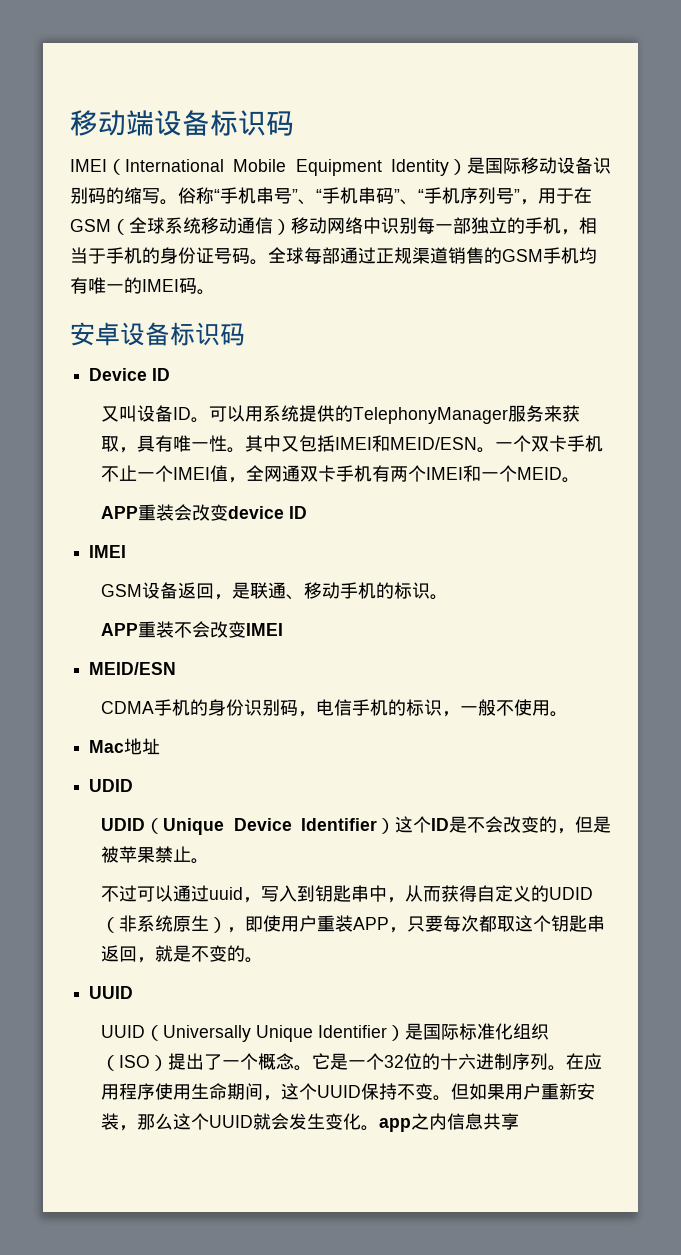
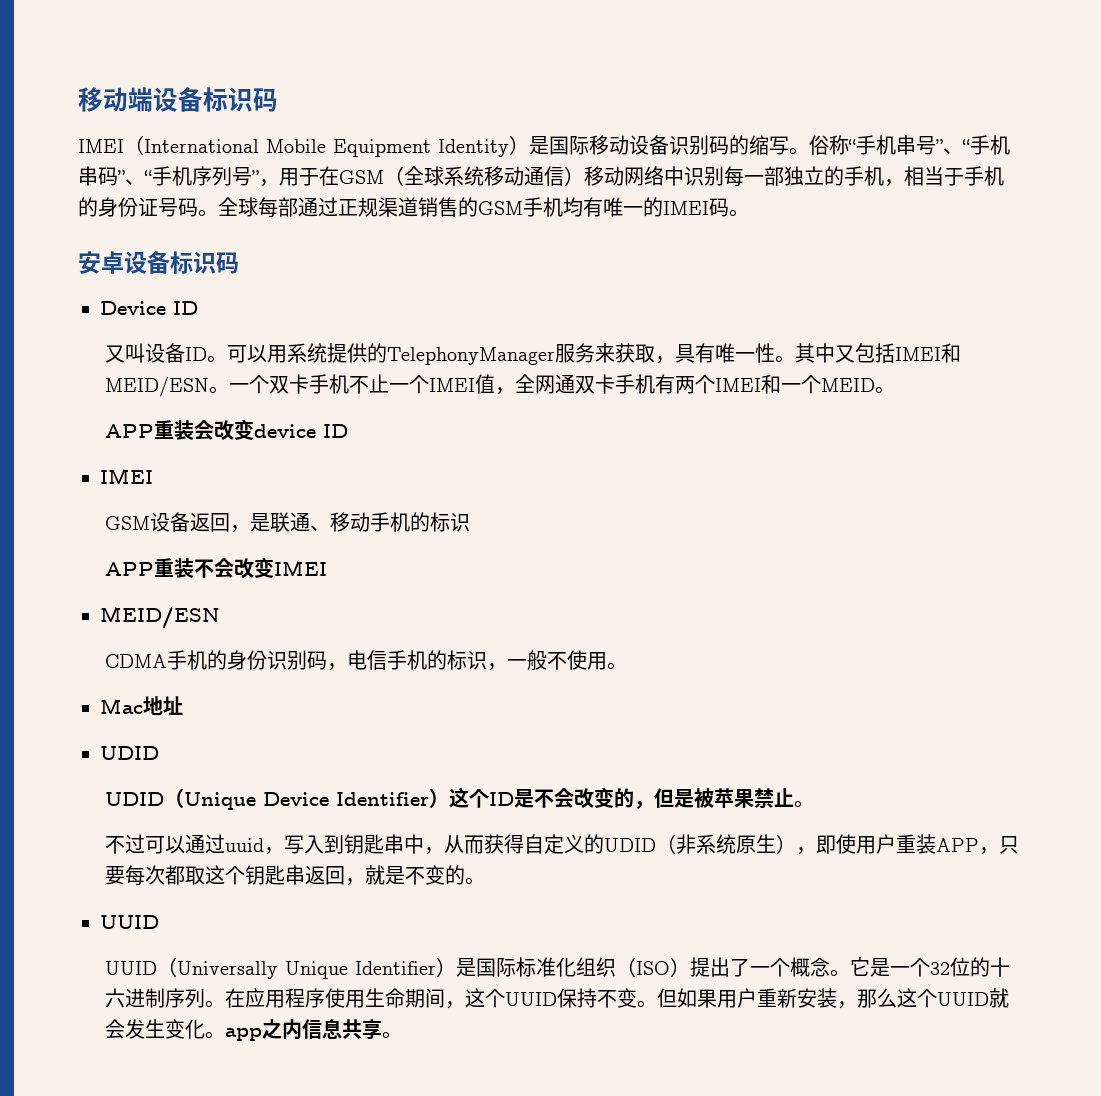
[430,594,449,600] 。 -> (471, 522) none
(520, 1121) none -> [382,1031,403,1039] 。

